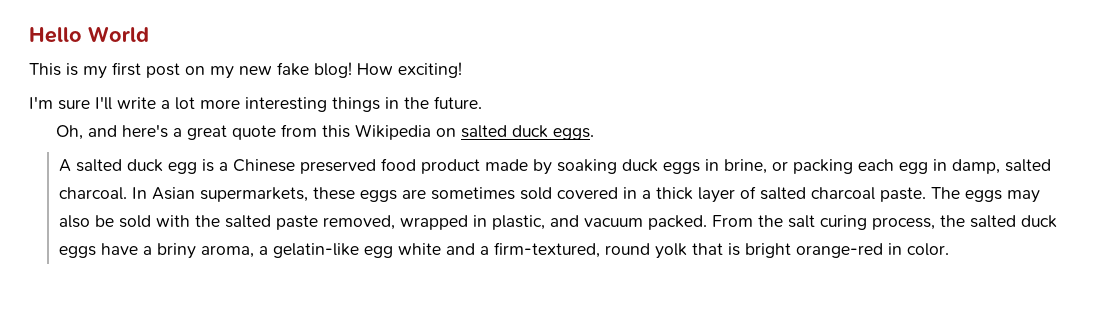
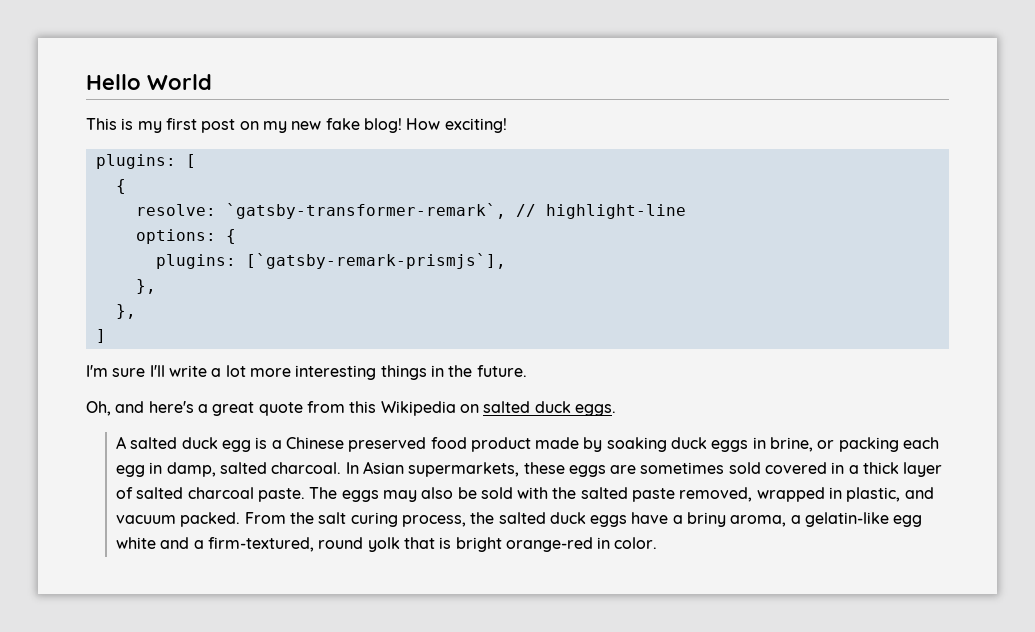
(462, 70) none -> [95,154,196,169] [115,179,126,194] [135,203,686,219] [135,229,236,244] [155,253,506,269] [135,279,156,294] [115,304,136,319] [95,329,106,343] // plugins: [ // { // resolve: `gatsby-transformer-remark`, // highlight-line // options: { // plugins: [`gatsby-remark-prismjs`], // }, // }, // ]

